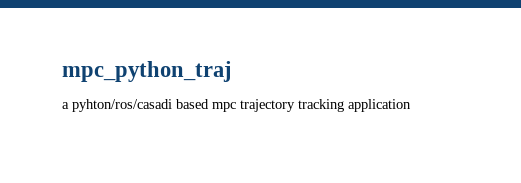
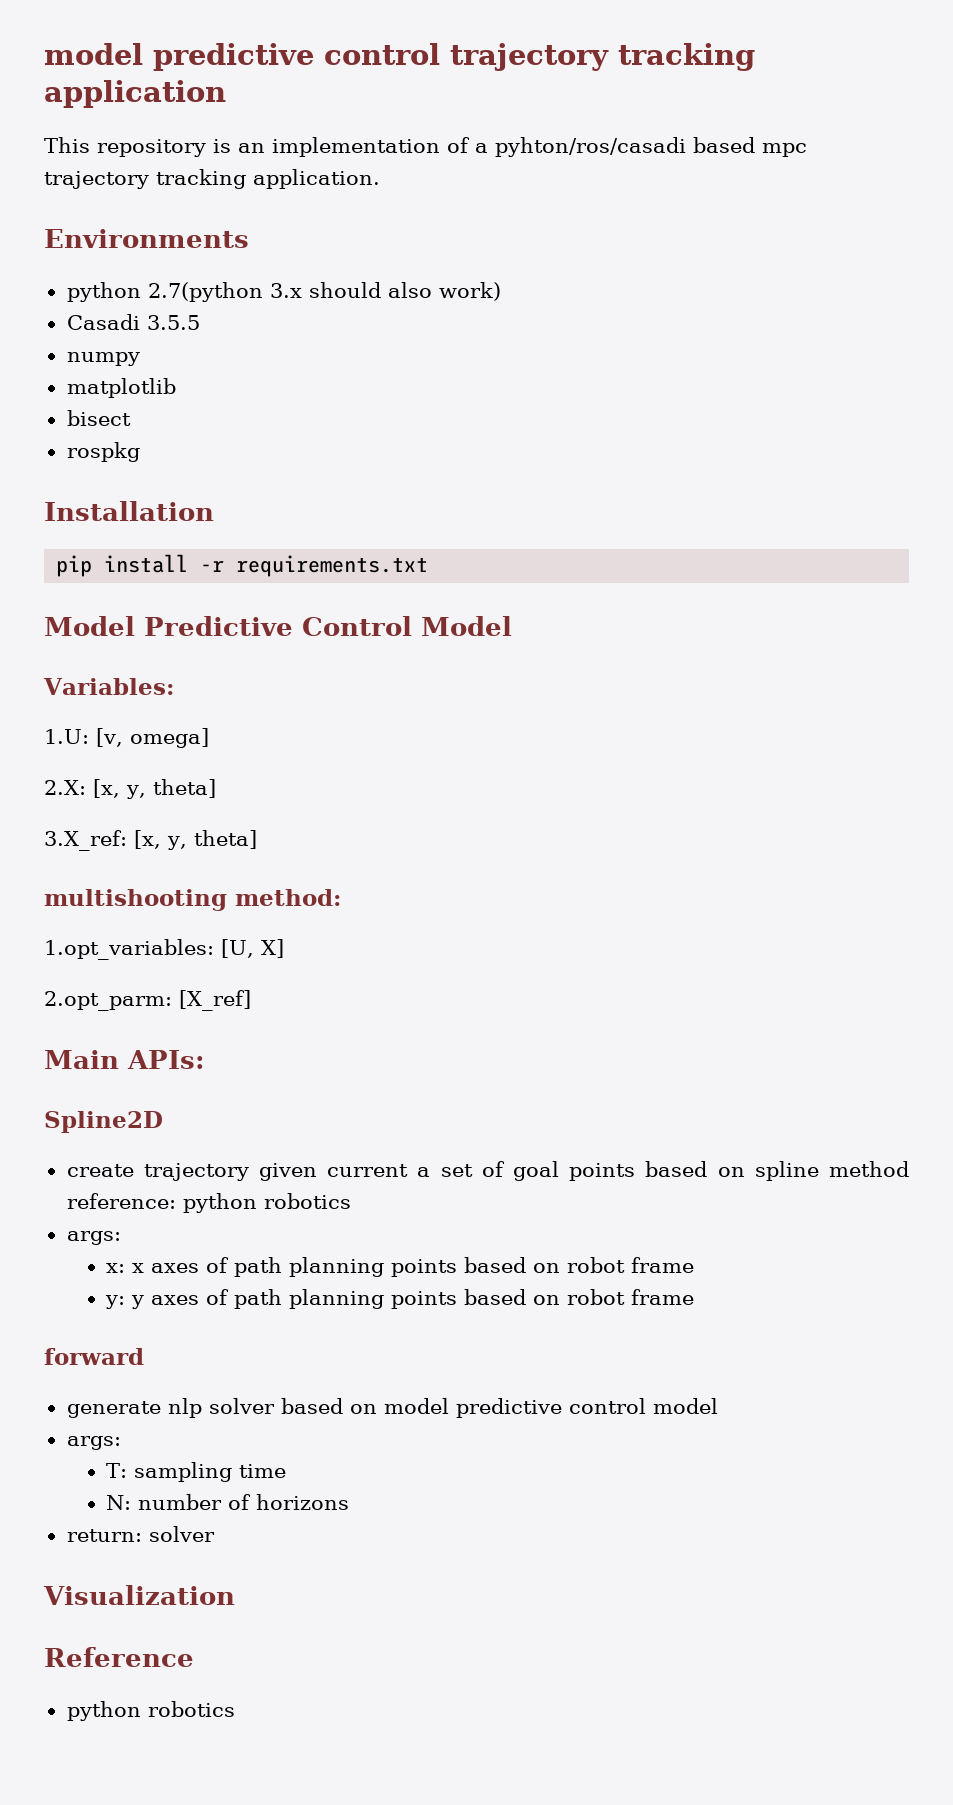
[62,61,232,82] mpc_python_traj // -> [44,43,755,71] [44,80,226,108] [44,137,470,157] model predictive control trajectory tracking application // This repository is an implementation of
[348,99,411,112] application -> [253,169,380,189] [44,229,249,248] [66,282,501,302] [66,314,200,330] [66,352,140,366] [66,378,176,398] [66,410,131,426] [66,442,140,462] [44,501,214,521] [56,554,429,577] [44,616,512,636] [43,678,174,695] [44,728,209,748] [44,779,216,799] [44,830,257,851] [44,889,341,911] [44,939,284,960] [44,990,251,1011] [44,1050,205,1069] [44,1111,163,1133] [66,1161,909,1181] [66,1193,351,1213] [66,1231,121,1245] [106,1257,695,1277] [105,1289,695,1309] [44,1348,144,1365] [66,1398,718,1418] [66,1436,121,1450] [106,1462,287,1482] [106,1494,350,1510] [66,1526,215,1542] [43,1585,235,1605] [44,1647,194,1667] [66,1701,235,1721] application. // Environments // python 2.7(python 3.x should also work) // Casadi 3.5.5 // numpy // matplotlib // bisect // rospkg // Installation // pip install -r requirements.txt // Model Predictive Control Model // Variables: // 1.U: [v, omega] // 2.X: [x, y, theta] // 3.X_ref: [x, y, theta] // multishooting method: // 1.opt_variables: [U, X] // 2.opt_parm: [X_ref] // Main APIs: // Spline2D // create trajectory given current a set of goal points based on spline method reference: python robotics // args: // x: x axes of path planning points based on robot frame // y: y axes of path planning points based on robot frame // forward // generate nlp solver based on model predictive control model // args: // T: sampling time // N: number of horizons // return: solver // Visualization // Reference // python robotics

